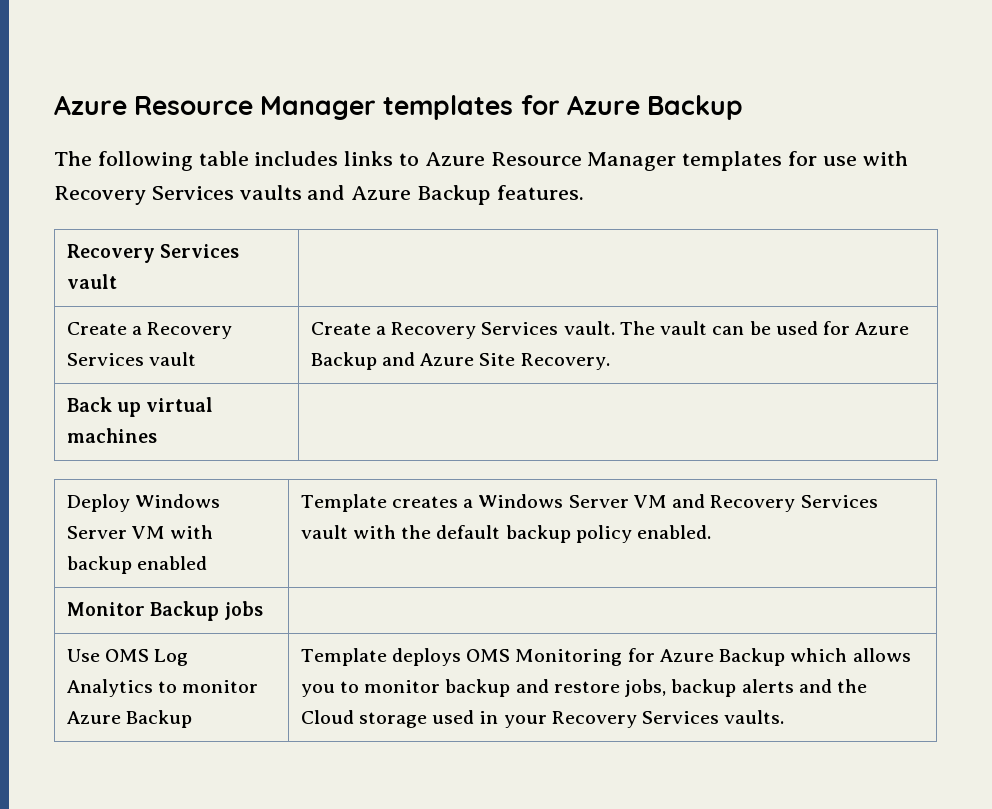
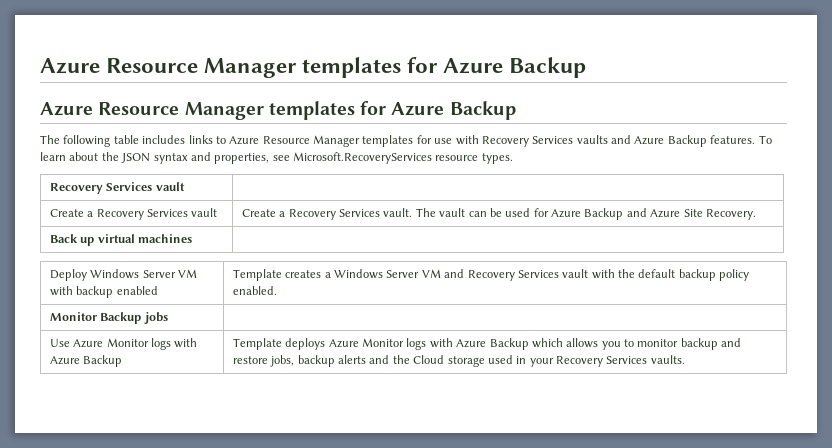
[54,95,743,120] Azure Resource Manager templates for Azure Backup -> [40,57,587,78] [40,101,516,120] Azure Resource Manager templates for Azure Backup // Azure Resource Manager templates for Azure Backup
(584, 192) none -> [758,135,772,144] [40,152,513,164] To learn about the JSON syntax and properties, see Microsoft.RecoveryServices resource types.
[104,649,189,666] [66,679,259,697] OMS Log Analytics to monitor -> [73,338,198,350] Azure Monitor logs with
[466,648,655,666] OMS Monitoring for -> [328,338,453,350] Azure Monitor logs with

